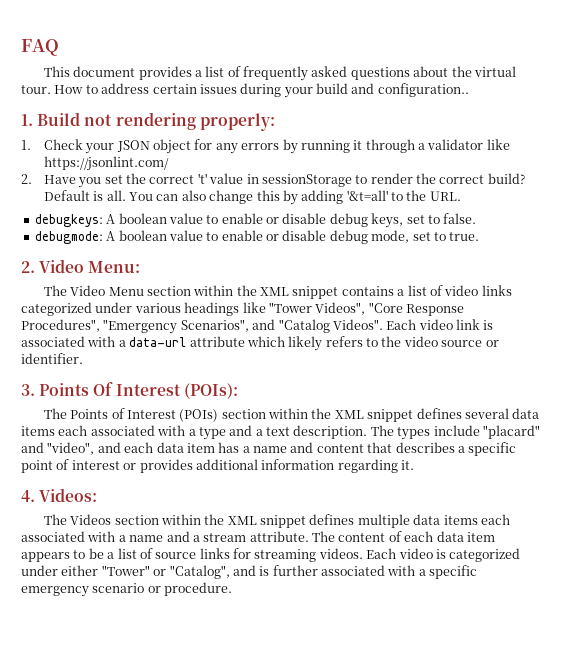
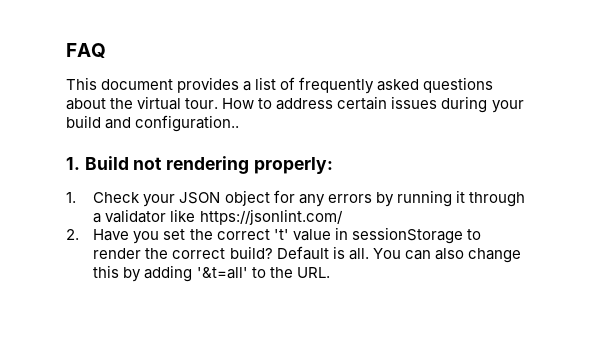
[34,213,477,228] [34,230,480,244] [21,259,141,273] [43,285,512,299] [21,302,464,316] [21,319,494,334] [21,336,499,351] [21,353,83,364] [21,382,238,399] [43,408,540,422] [21,425,540,440] [21,442,517,456] [21,459,414,473] [21,488,98,502] [43,514,510,528] [21,531,495,542] [21,548,521,562] [21,565,478,579] [21,582,233,597] // debugkeys: A boolean value to enable or disable debug keys, set to false. // debugmode: A boolean value to enable or disable debug mode, set to true. // 2. Video Menu: // The Video Menu section within the XML snippet contains a list of video links categorized under various headings like "Tower Videos", "Core Response Procedures", "Emergency Scenarios", and "Catalog Videos". Each video link is associated with a data-url attribute which likely refers to the video source or identifier. // 3. Points Of Interest (POIs): // The Points of Interest (POIs) section within the XML snippet defines several data items each associated with a type and a text description. The types include "placard" and "video", and each data item has a name and content that describes a specific point of interest or provides additional information regarding it. // 4. Videos: // The Videos section within the XML snippet defines multiple data items each associated with a name and a stream attribute. The content of each data item appears to be a list of source links for streaming videos. Each video is categorized under either "Tower" or "Catalog", and is further associated with a specific emergency scenario or procedure. -> (330, 272) none

